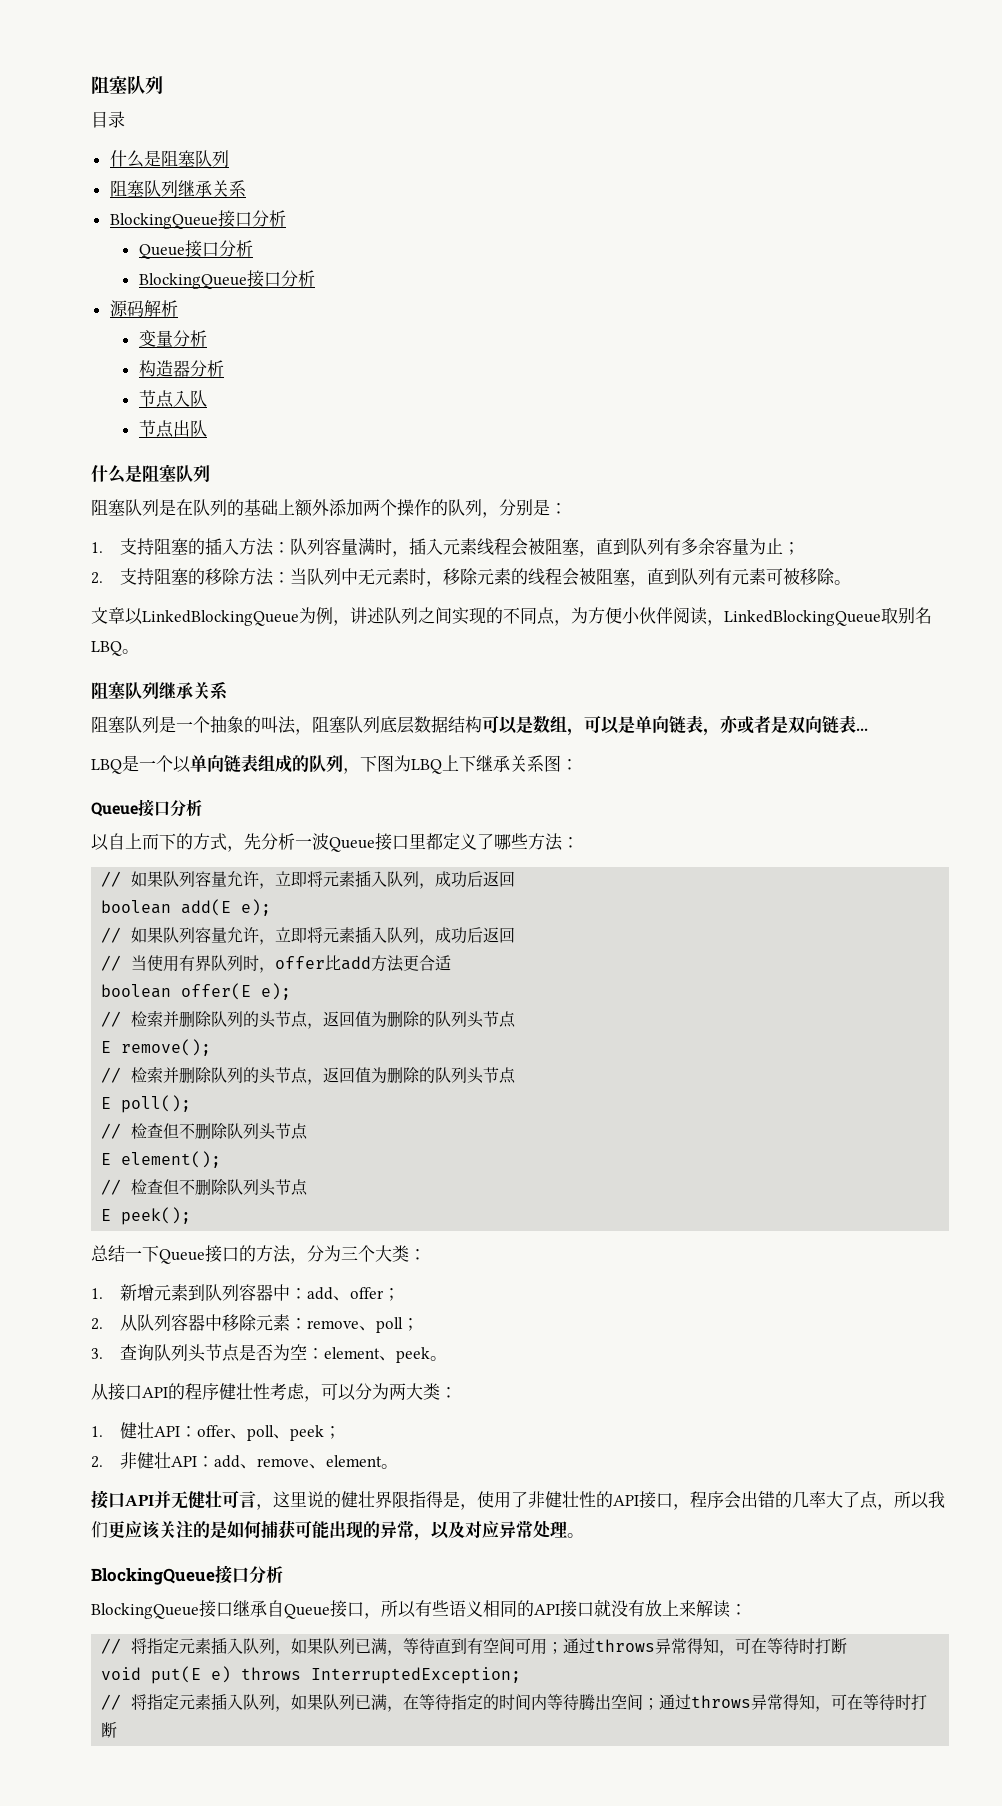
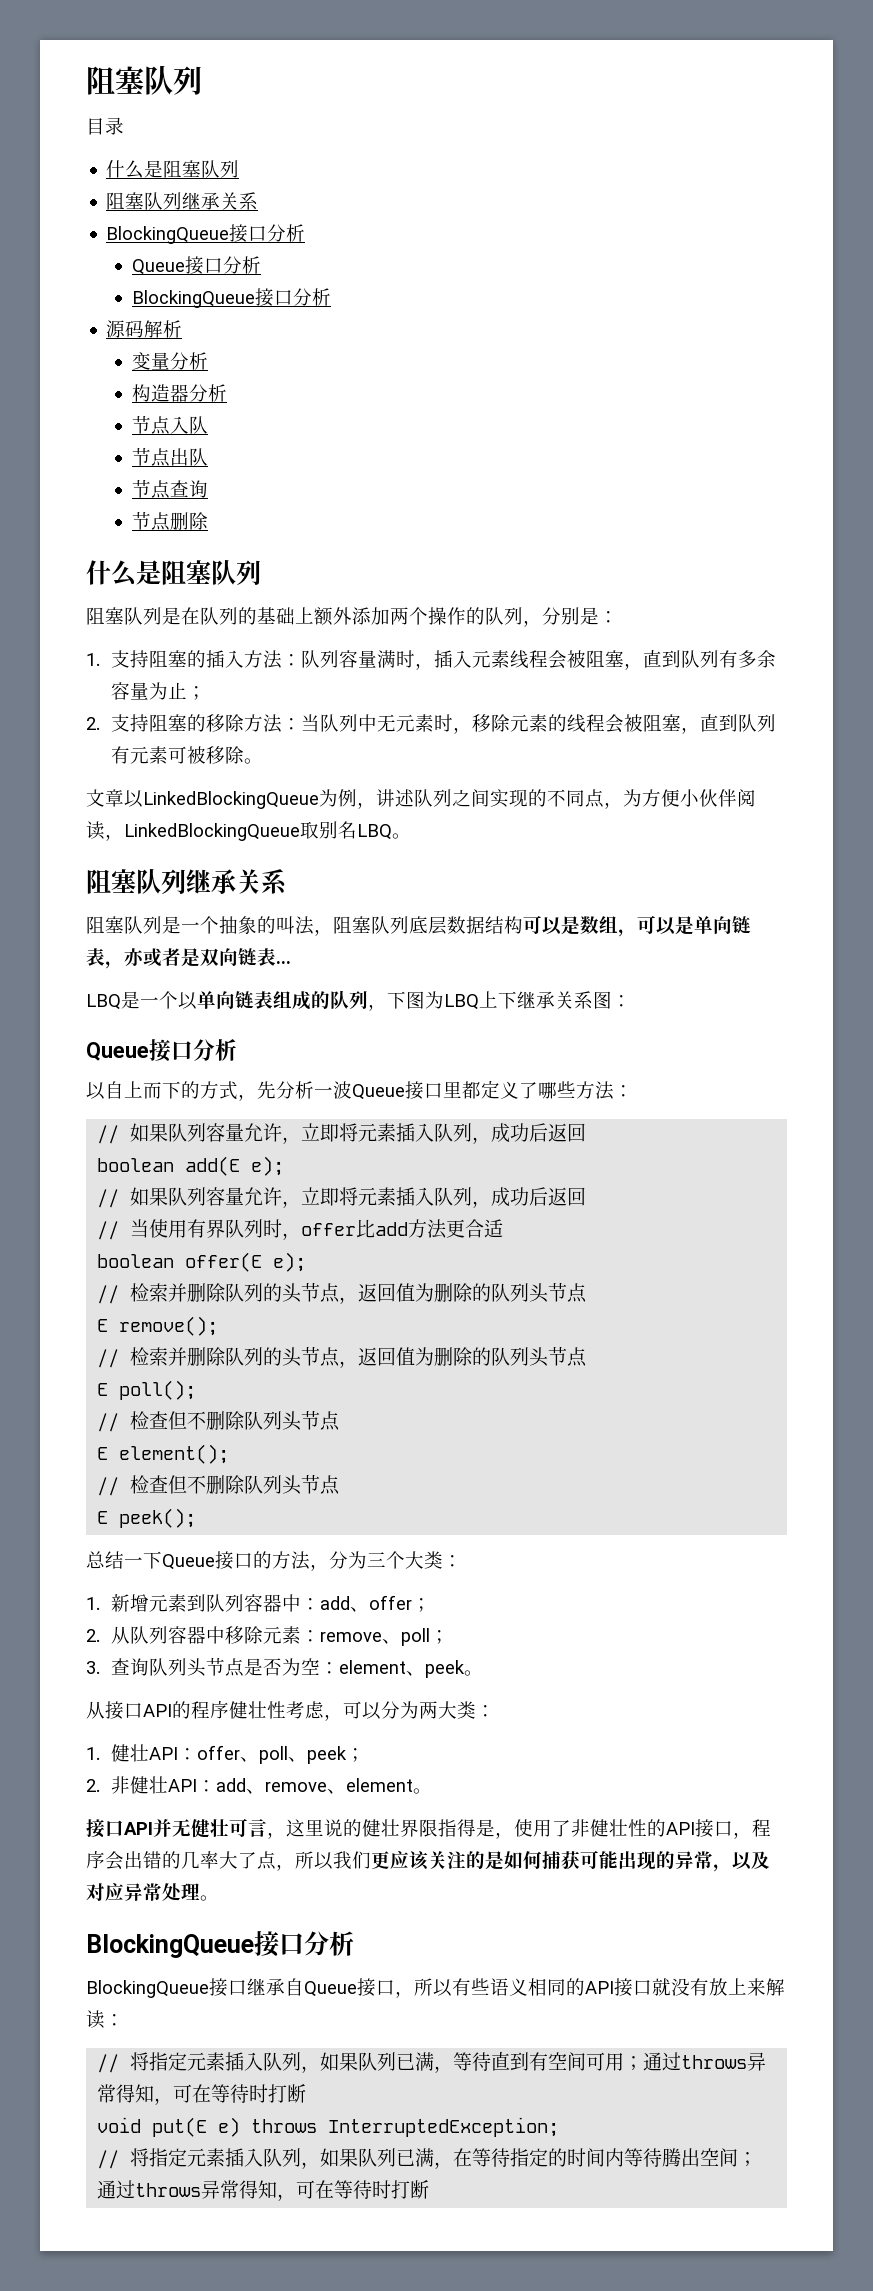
(207, 428) none -> [131,479,208,499] [131,511,208,531] // 节点查询 // 节点删除

